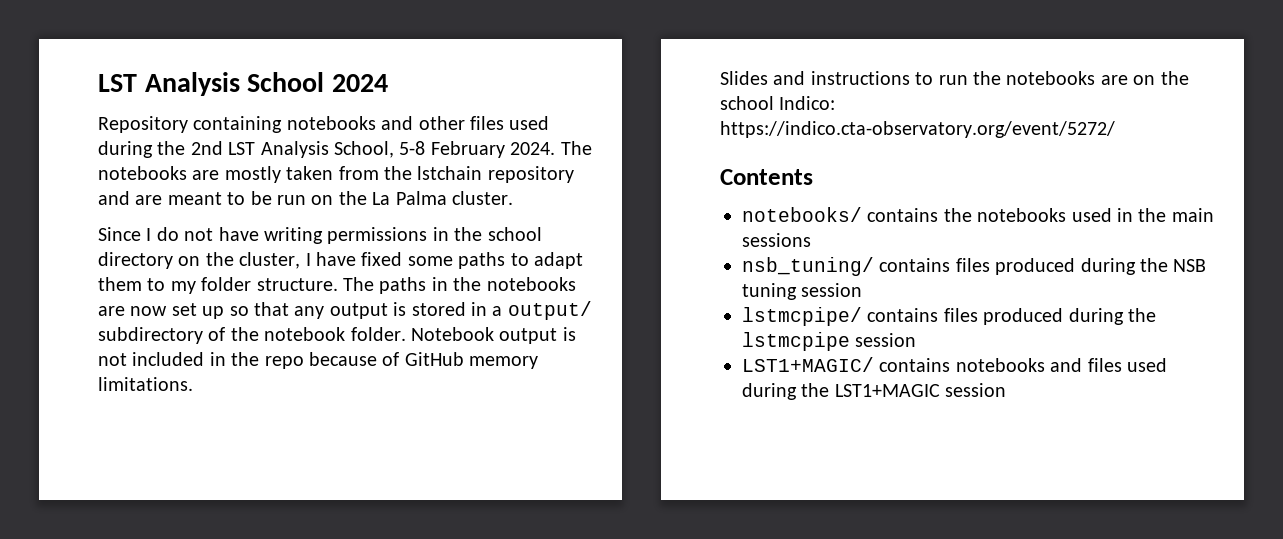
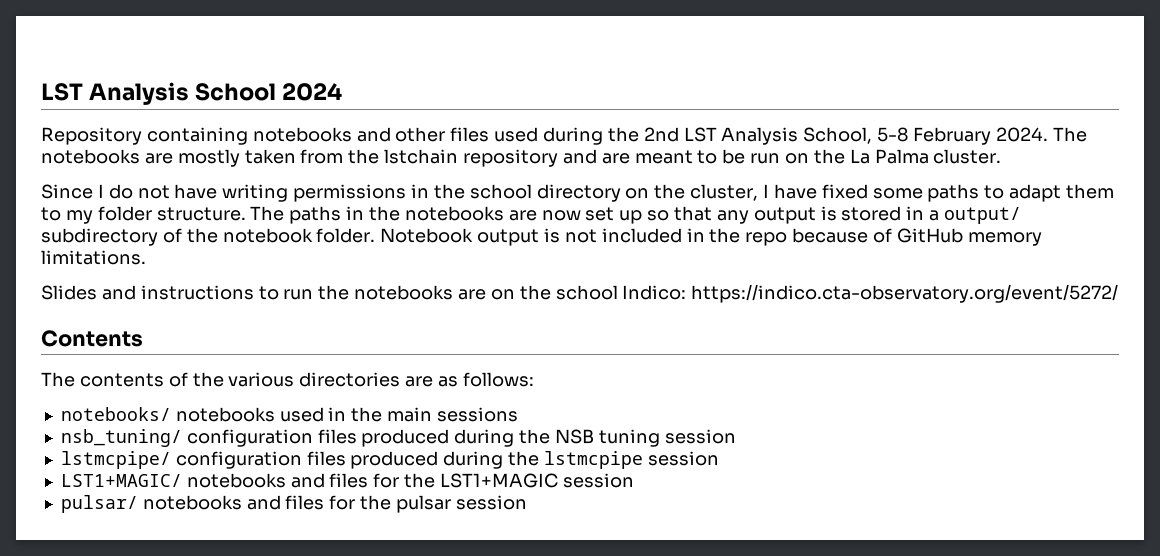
(813, 177) none -> [41,372,534,387] // The contents of the various directories are as follows:
[867,208,972,222] contains the -> (171, 414) none
[879,258,951,272] contains -> [186,429,313,447] configuration
[867,308,939,322] contains -> [175,451,302,469] configuration
[879,358,1167,372] [742,383,797,400] contains notebooks and files used during -> [186,473,400,488] notebooks and files for
(1007, 390) none -> [60,495,527,513] // pulsar/ notebooks and files for the pulsar session

